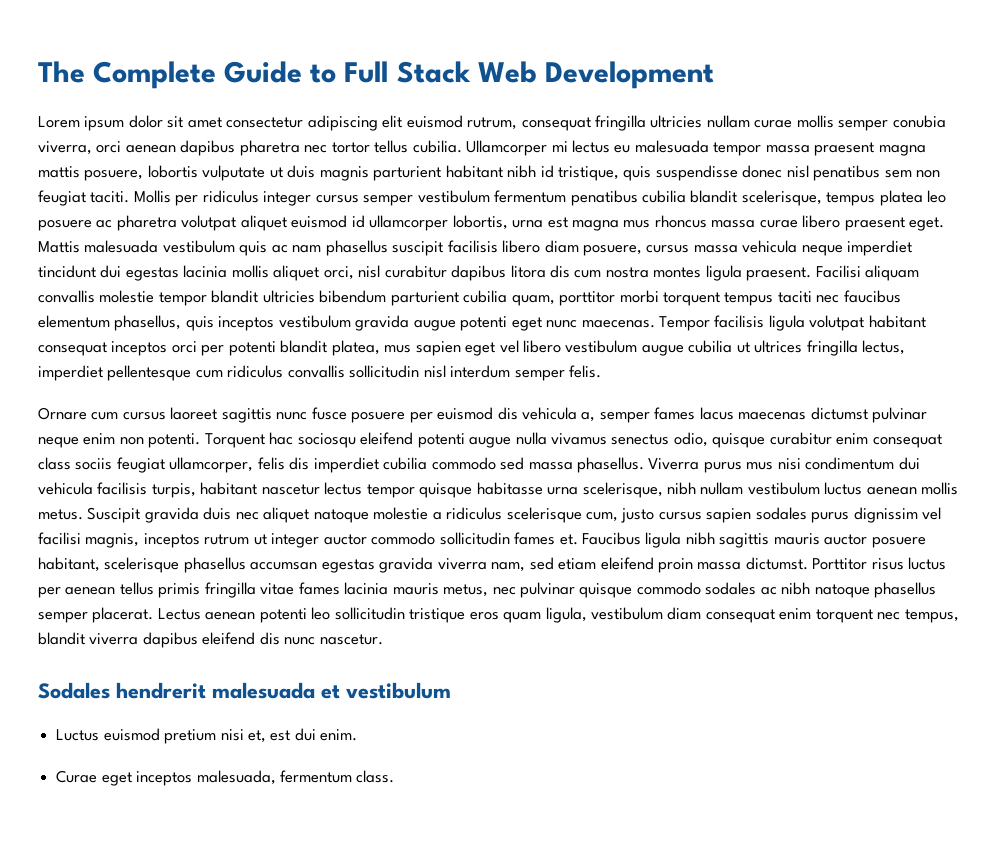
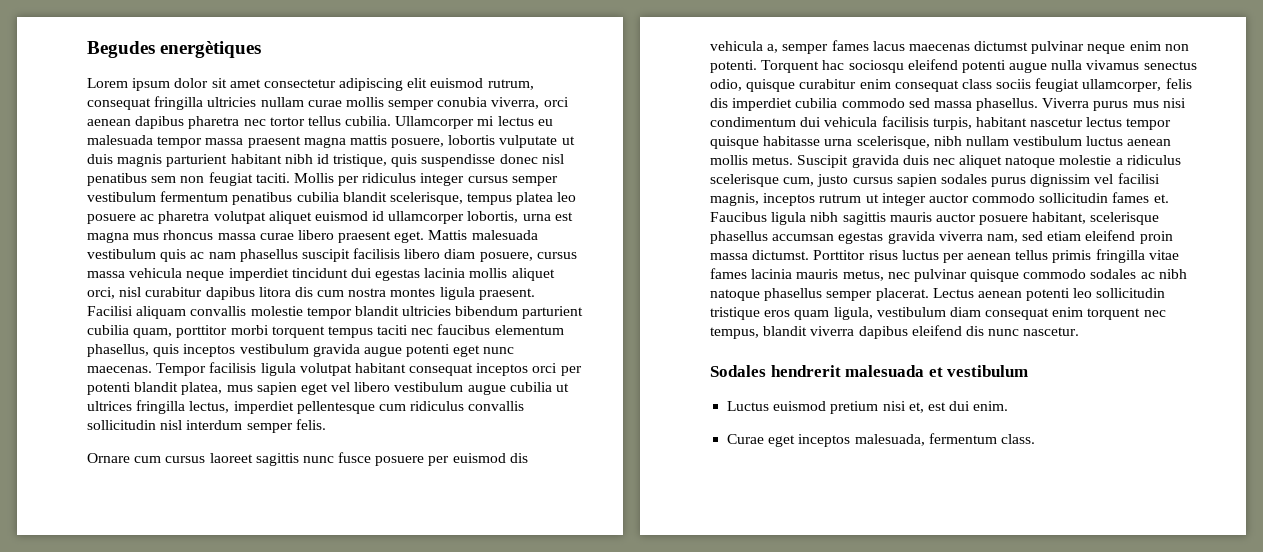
[38,61,714,89] The Complete Guide to Full Stack Web Development -> [87,41,262,58] Begudes energètiques

